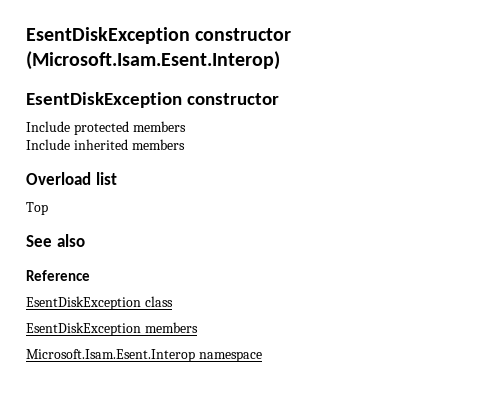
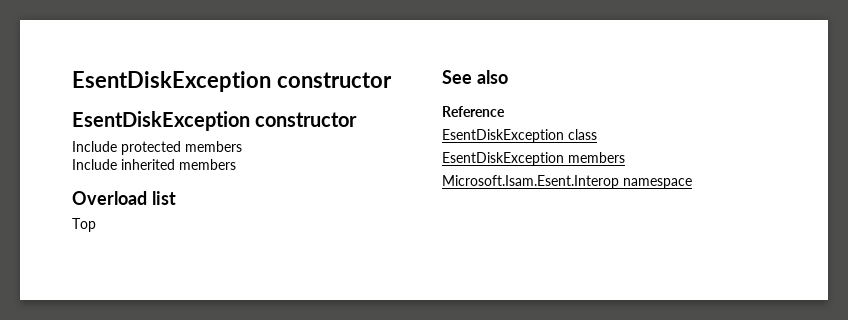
[26,27,292,44] [26,51,280,70] EsentDiskException constructor (Microsoft.Isam.Esent.Interop) -> [72,71,392,92] EsentDiskException constructor

